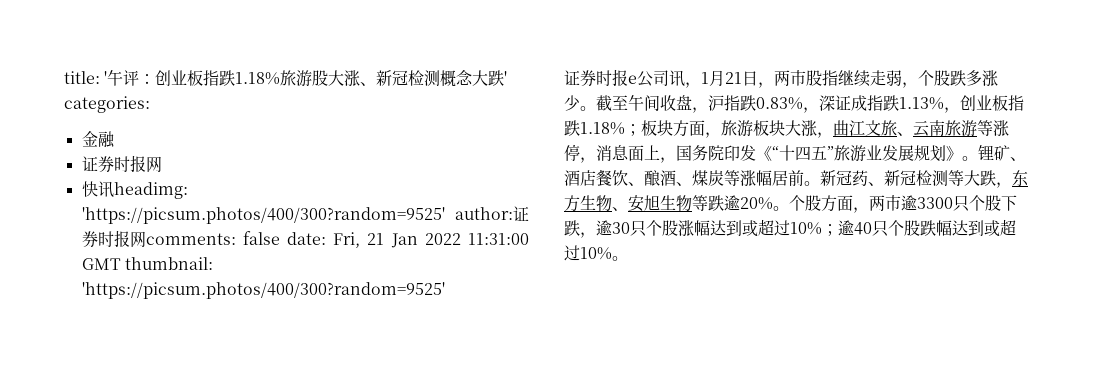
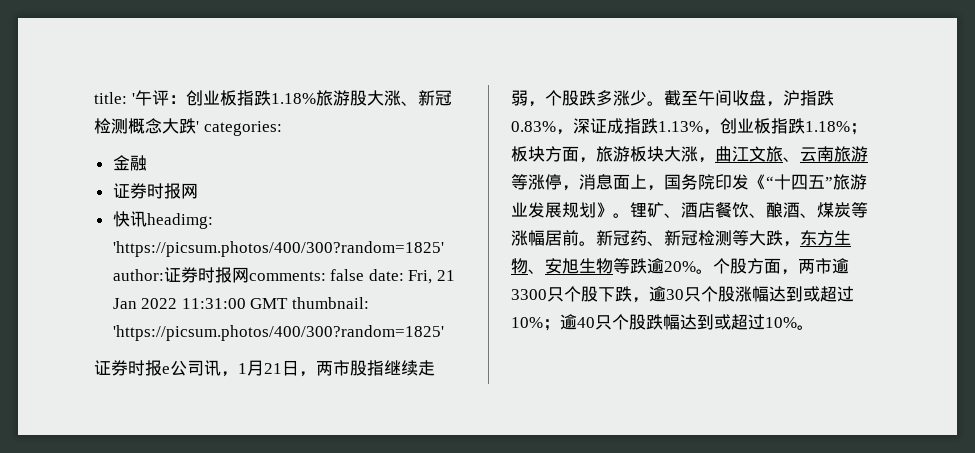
[81,207,445,224] 'https://picsum.photos/400/300?random=9525' -> [112,241,444,257] 'https://picsum.photos/400/300?random=1825'
[81,282,445,299] 'https://picsum.photos/400/300?random=9525' -> [112,325,444,341] 'https://picsum.photos/400/300?random=1825'

